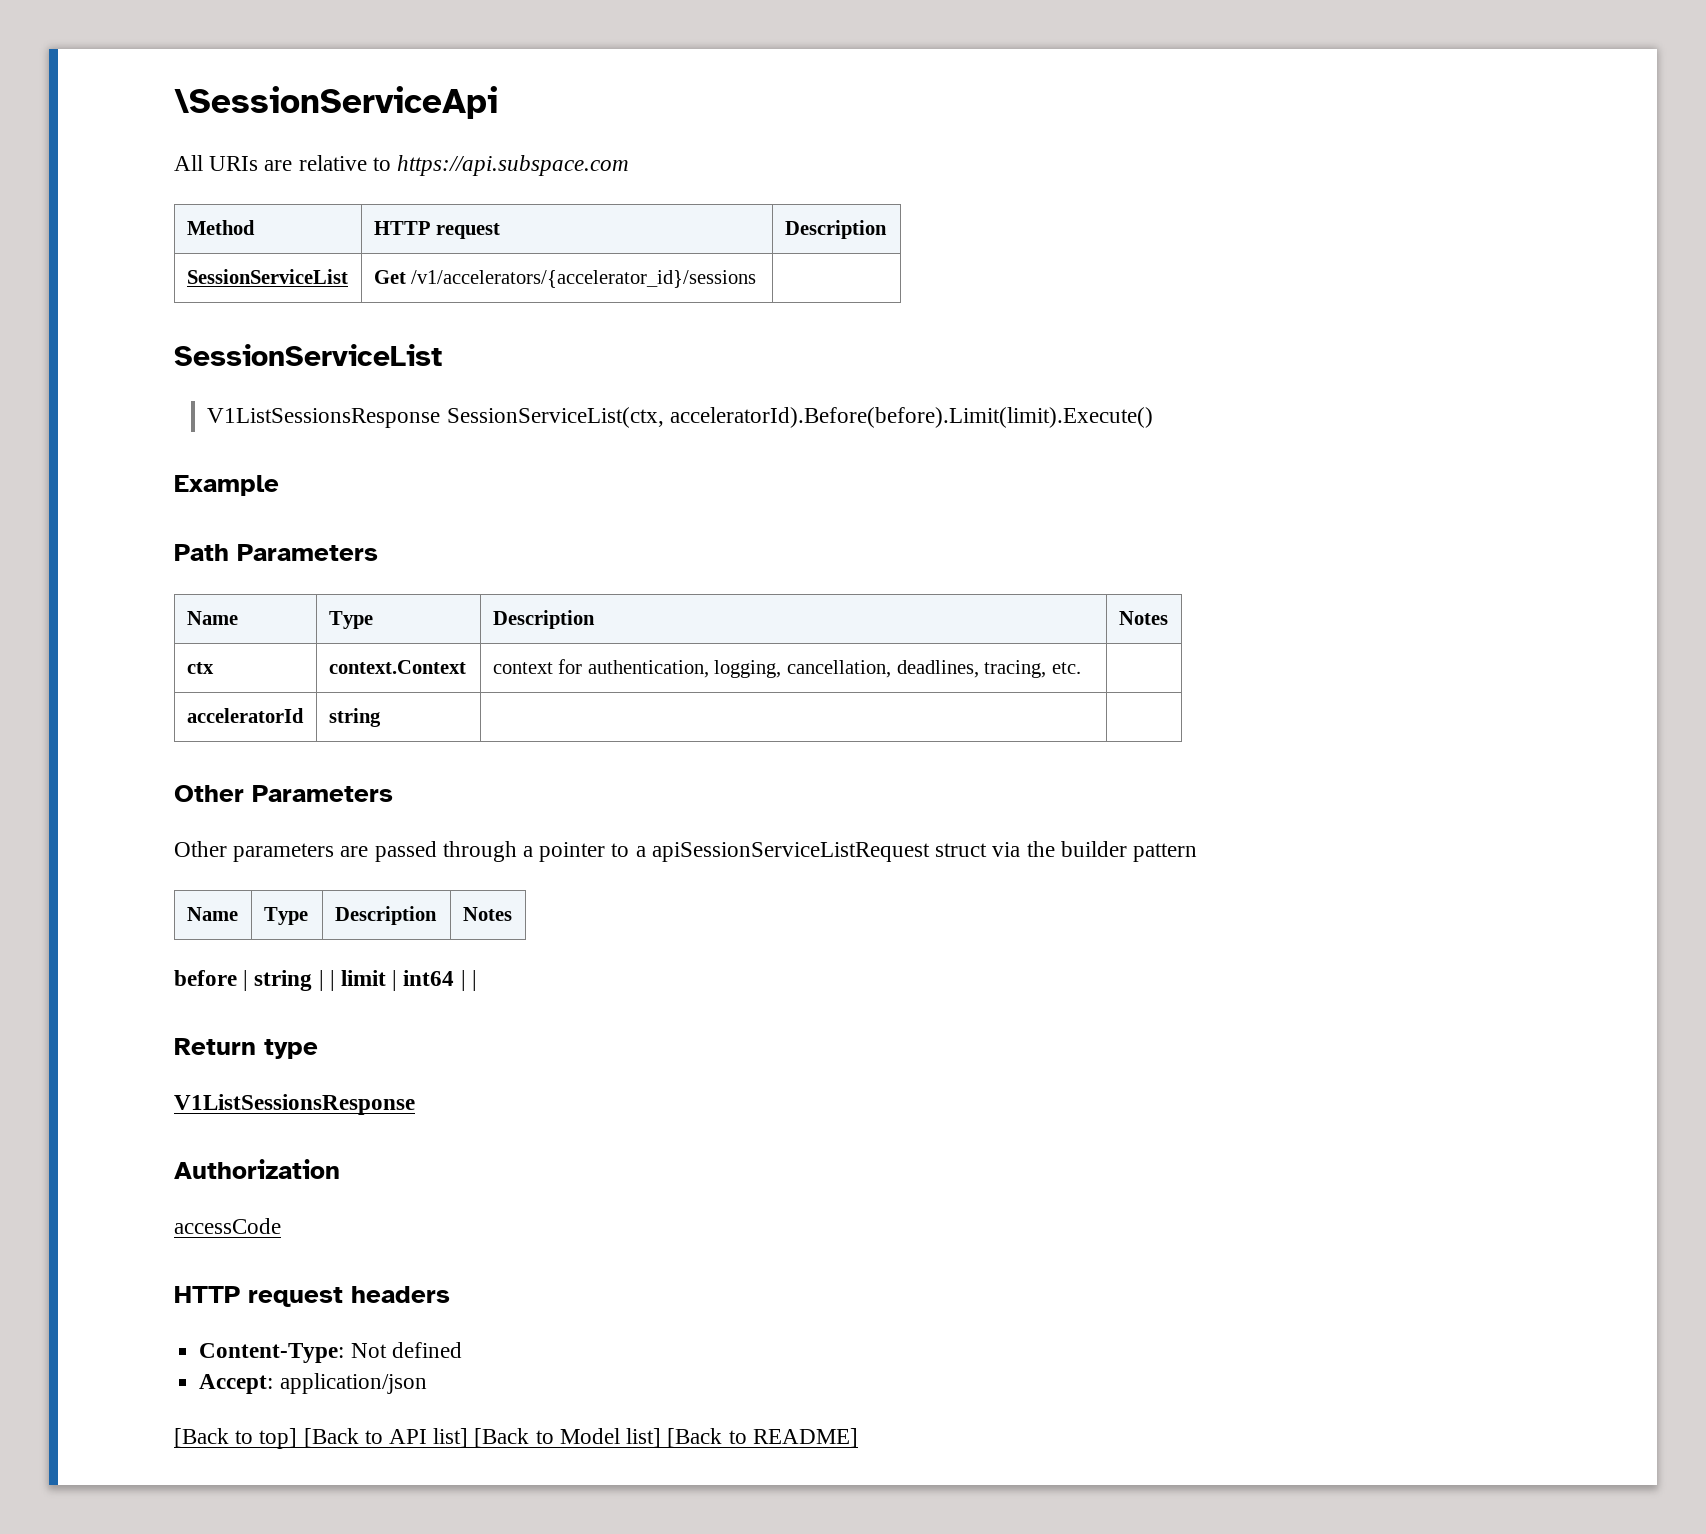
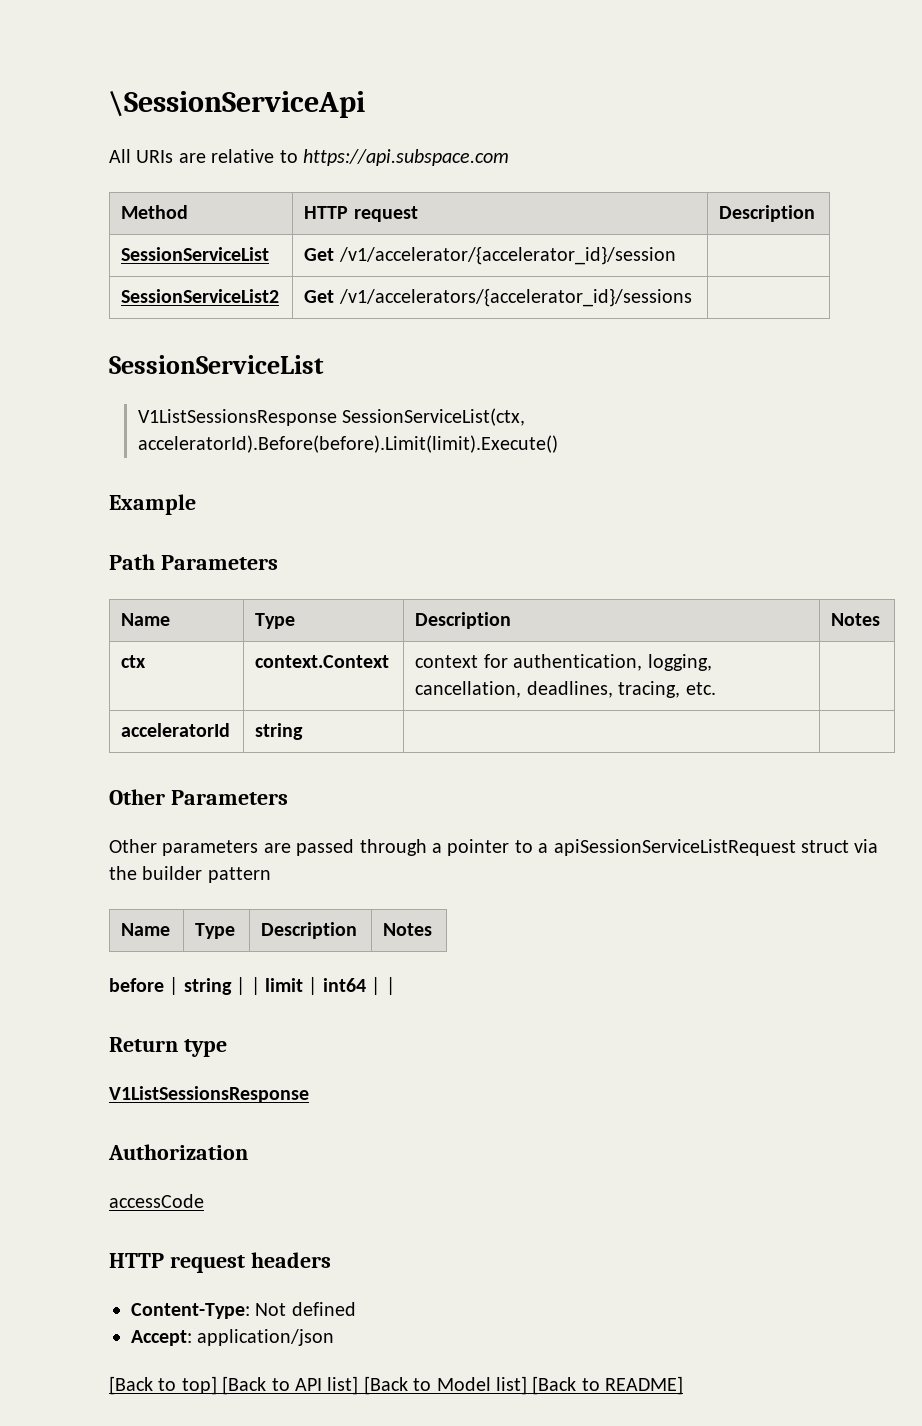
(348, 276) none -> [304,246,676,265] [121,289,280,303] | Get /v1/accelerator/{accelerator_id}/session | // SessionServiceList2

